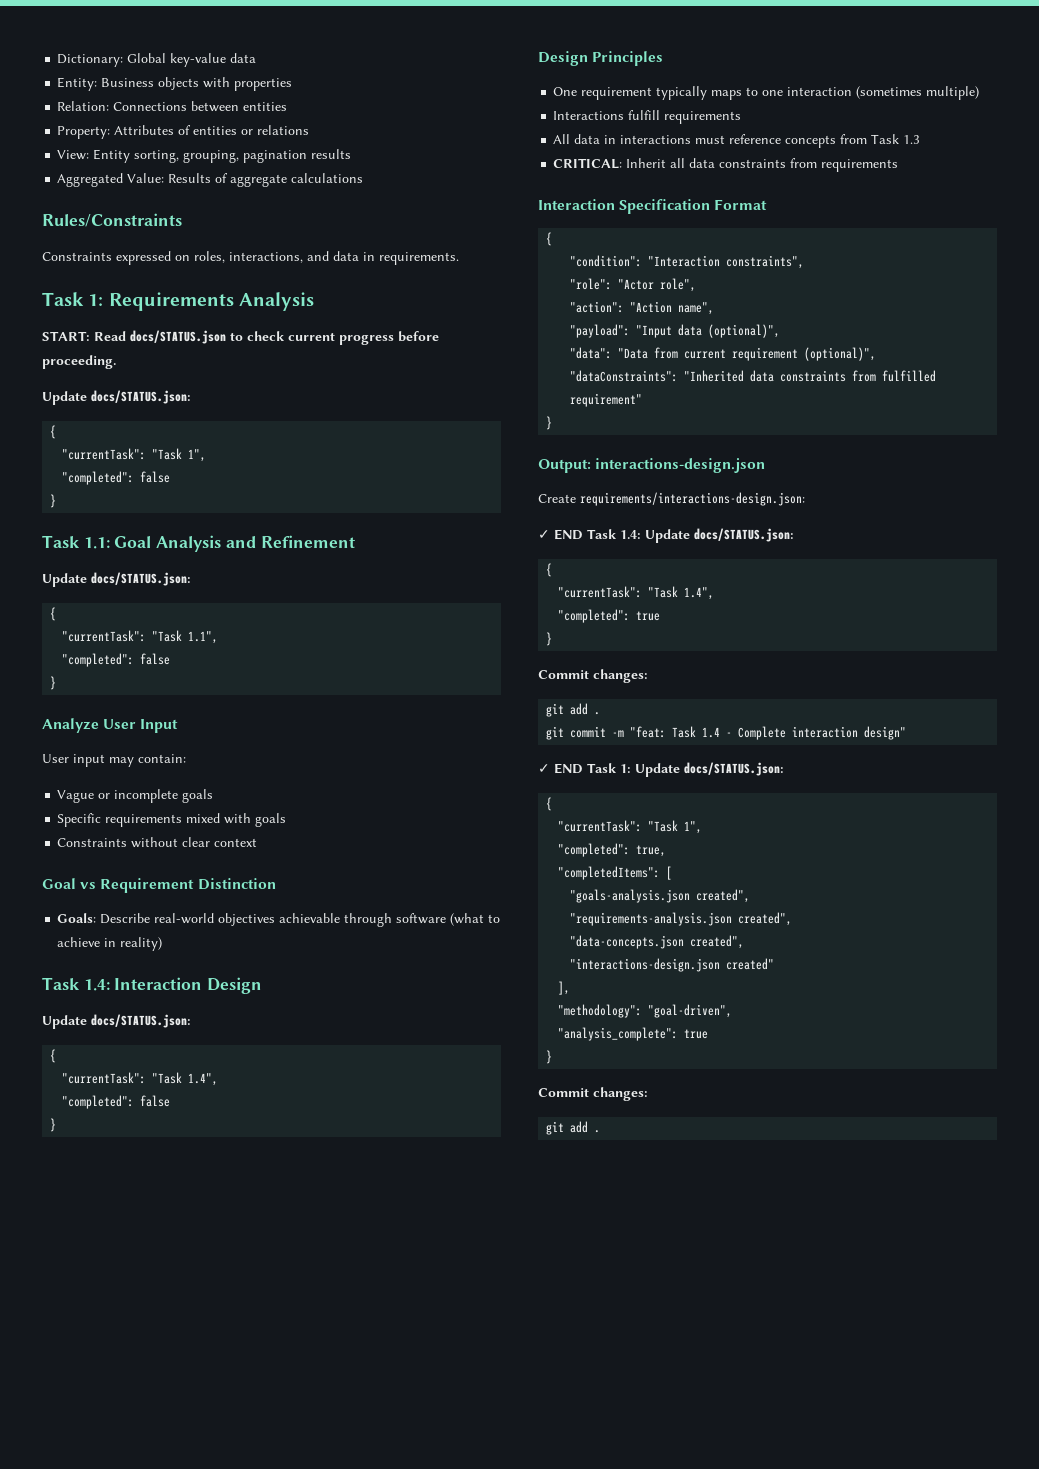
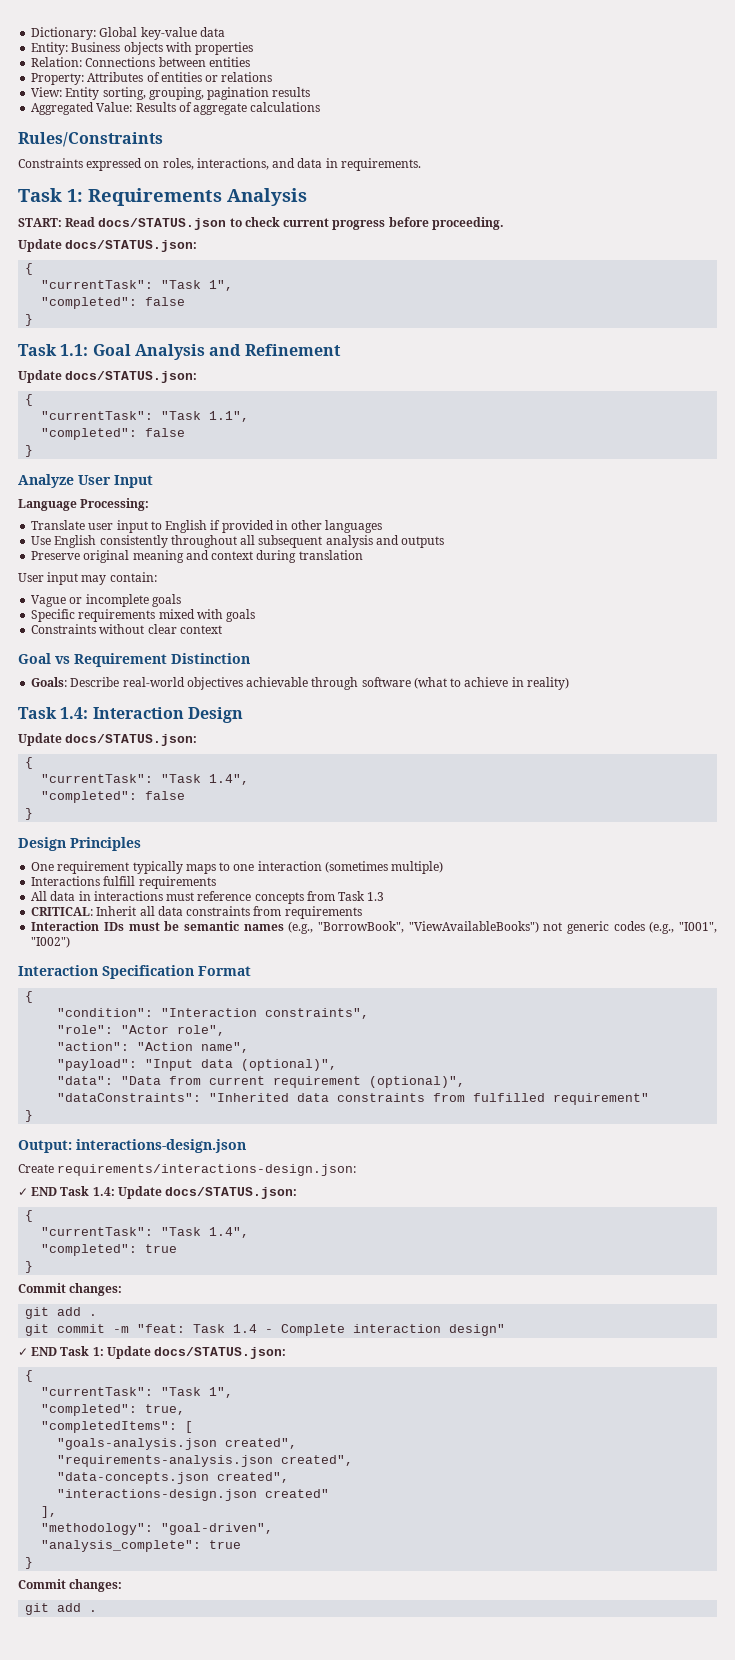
(179, 726) none -> [18,498,150,511] [31,520,383,533] [31,535,445,548] [31,550,363,563] // Language Processing: // Translate user input to English if provided in other languages // Use English consistently throughout all subsequent analysis and outputs // Preserve original meaning and context during translation
(899, 165) none -> [31,921,718,934] [31,936,71,948] // Interaction IDs must be semantic names (e.g., "BorrowBook", "ViewAvailableBooks") not generic codes (e.g., "I001", "I002")

